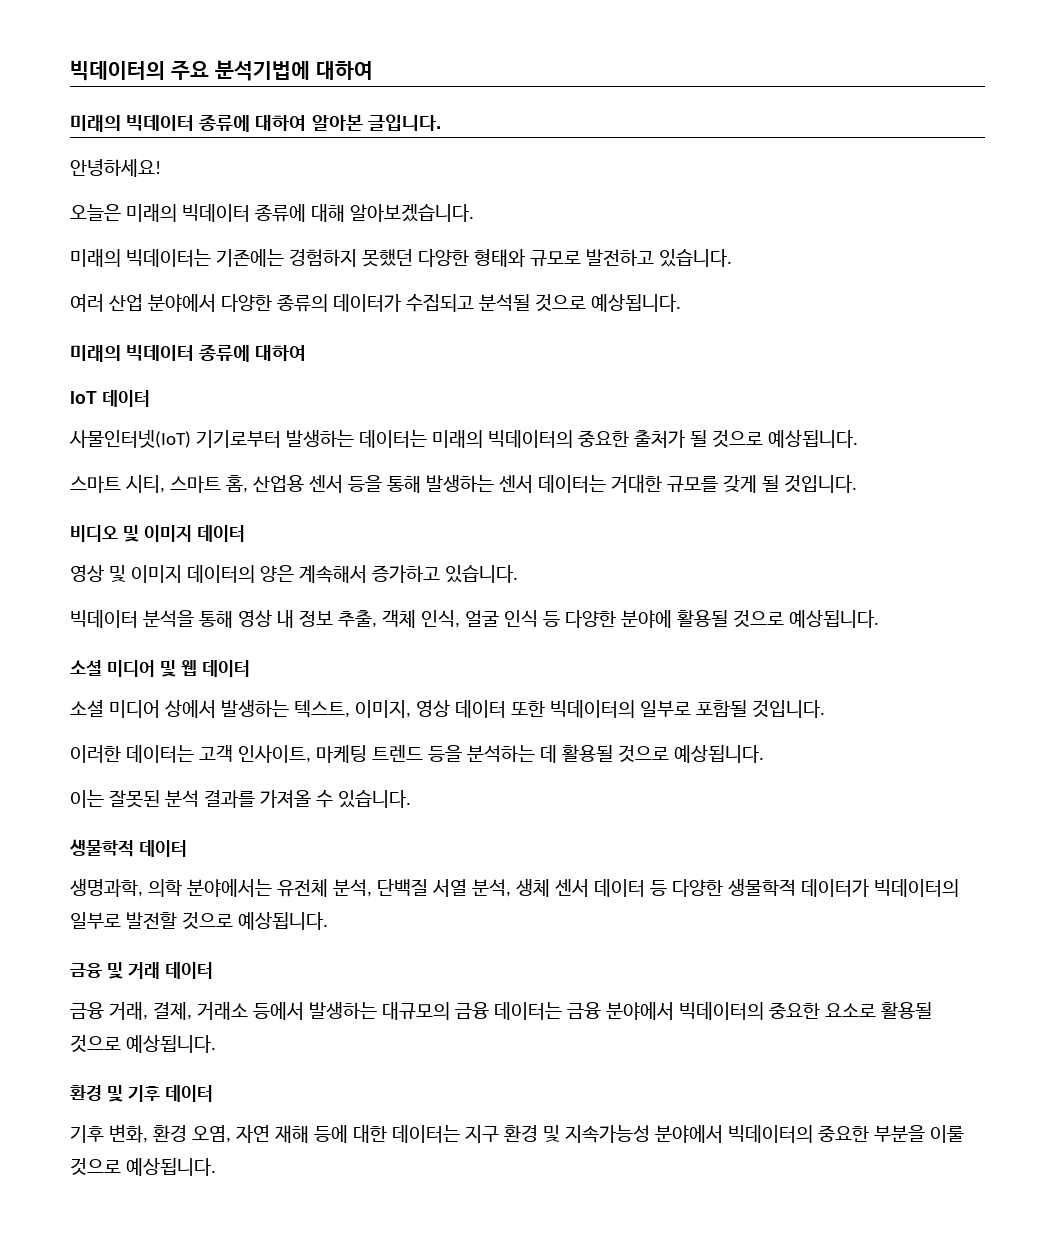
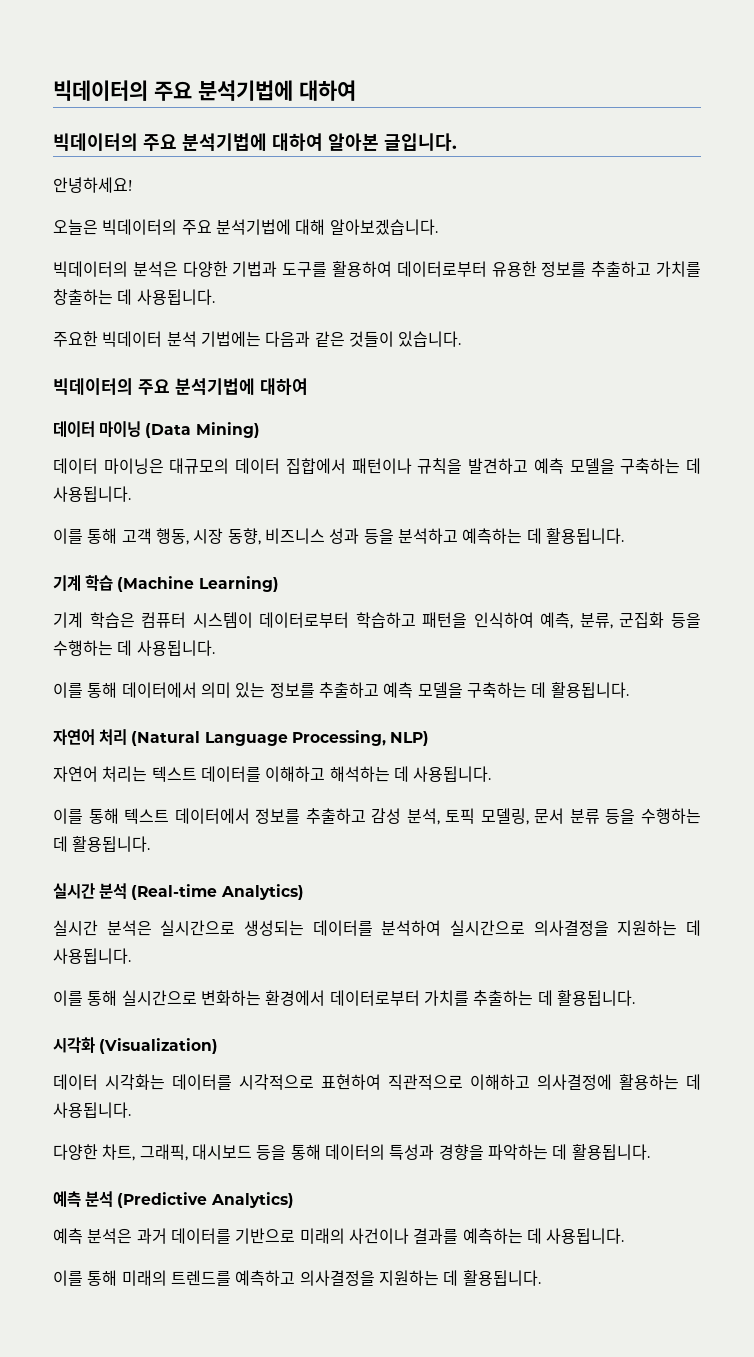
[70,60,373,81] [70,114,251,132] 빅데이터의 주요 분석기법에 대하여 // 미래의 빅데이터 종류에 -> [53,80,356,101] [53,133,267,151] 빅데이터의 주요 분석기법에 대하여 // 빅데이터의 주요 분석기법에
[125,204,306,222] 미래의 빅데이터 종류에 -> [102,219,291,235] 빅데이터의 주요 분석기법에
[70,249,732,267] [70,294,681,312] [70,344,306,362] [70,390,150,407] [69,430,858,448] [70,475,857,493] [70,525,245,542] [70,565,518,583] [70,610,879,628] [70,660,250,677] [70,699,825,718] [70,745,764,763] [70,790,411,808] [69,839,187,857] [70,879,959,897] [70,912,328,930] [70,962,213,979] [70,1002,932,1020] [70,1035,216,1053] [70,1085,213,1102] [70,1124,964,1143] [70,1158,216,1176] 미래의 빅데이터는 기존에는 경험하지 못했던 다양한 형태와 규모로 발전하고 있습니다. // 여러 산업 분야에서 다양한 종류의 데이터가 수집되고 분석될 것으로 예상됩니다. // 미래의 빅데이터 종류에 대하여 // IoT 데이터 // 사물인터넷(IoT) 기기로부터 발생하는 데이터는 미래의 빅데이터의 중요한 출처가 될 것으로 예상됩니다. // 스마트 시티, 스마트 홈, 산업용 센서 등을 통해 발생하는 센서 데이터는 거대한 규모를 갖게 될 것입니다. // 비디오 및 이미지 데이터 // 영상 및 이미지 데이터의 양은 계속해서 증가하고 있습니다. // 빅데이터 분석을 통해 영상 내 정보 추출, 객체 인식, 얼굴 인식 등 다양한 분야에 활용될 것으로 예상됩니다. // 소셜 미디어 및 웹 데이터 // 소셜 미디어 상에서 발생하는 텍스트, 이미지, 영상 데이터 또한 빅데이터의 일부로 포함될 것입니다. // 이러한 데이터는 고객 인사이트, 마케팅 트렌드 등을 분석하는 데 활용될 것으로 예상됩니다. // 이는 잘못된 분석 결과를 가져올 수 있습니다. // 생물학적 데이터 // 생명과학, 의학 분야에서는 유전체 분석, 단백질 서열 분석, 생체 센서 데이터 등 다양한 생물학적 데이터가 빅데이터의 일부로 발전할 것으로 예상됩니다. // 금융 및 거래 데이터 // 금융 거래, 결제, 거래소 등에서 발생하는 대규모의 금융 데이터는 금융 분야에서 빅데이터의 중요한 요소로 활용될 것으로 예상됩니다. // 환경 및 기후 데이터 // 기후 변화, 환경 오염, 자연 재해 등에 대한 데이터는 지구 환경 및 지속가능성 분야에서 빅데이터의 중요한 부분을 이룰 것으로 예상됩니다. -> [53,261,701,277] [53,289,215,305] [53,331,462,347] [53,378,308,395] [53,421,260,438] [53,458,702,474] [53,486,131,502] [53,528,624,545] [53,575,279,592] [53,612,701,629] [53,640,215,656] [53,682,629,698] [53,729,429,746] [53,766,492,782] [53,808,702,825] [53,836,151,852] [53,883,304,900] [53,920,701,936] [53,948,131,964] [53,990,635,1006] [53,1037,219,1054] [53,1074,701,1090] [53,1102,131,1118] [53,1144,650,1161] [53,1191,294,1208] [53,1228,625,1244] [53,1270,541,1286] 빅데이터의 분석은 다양한 기법과 도구를 활용하여 데이터로부터 유용한 정보를 추출하고 가치를 창출하는 데 사용됩니다. // 주요한 빅데이터 분석 기법에는 다음과 같은 것들이 있습니다. // 빅데이터의 주요 분석기법에 대하여 // 데이터 마이닝 (Data Mining) // 데이터 마이닝은 대규모의 데이터 집합에서 패턴이나 규칙을 발견하고 예측 모델을 구축하는 데 사용됩니다. // 이를 통해 고객 행동, 시장 동향, 비즈니스 성과 등을 분석하고 예측하는 데 활용됩니다. // 기계 학습 (Machine Learning) // 기계 학습은 컴퓨터 시스템이 데이터로부터 학습하고 패턴을 인식하여 예측, 분류, 군집화 등을 수행하는 데 사용됩니다. // 이를 통해 데이터에서 의미 있는 정보를 추출하고 예측 모델을 구축하는 데 활용됩니다. // 자연어 처리 (Natural Language Processing, NLP) // 자연어 처리는 텍스트 데이터를 이해하고 해석하는 데 사용됩니다. // 이를 통해 텍스트 데이터에서 정보를 추출하고 감성 분석, 토픽 모델링, 문서 분류 등을 수행하는 데 활용됩니다. // 실시간 분석 (Real-time Analytics) // 실시간 분석은 실시간으로 생성되는 데이터를 분석하여 실시간으로 의사결정을 지원하는 데 사용됩니다. // 이를 통해 실시간으로 변화하는 환경에서 데이터로부터 가치를 추출하는 데 활용됩니다. // 시각화 (Visualization) // 데이터 시각화는 데이터를 시각적으로 표현하여 직관적으로 이해하고 의사결정에 활용하는 데 사용됩니다. // 다양한 차트, 그래픽, 대시보드 등을 통해 데이터의 특성과 경향을 파악하는 데 활용됩니다. // 예측 분석 (Predictive Analytics) // 예측 분석은 과거 데이터를 기반으로 미래의 사건이나 결과를 예측하는 데 사용됩니다. // 이를 통해 미래의 트렌드를 예측하고 의사결정을 지원하는 데 활용됩니다.

